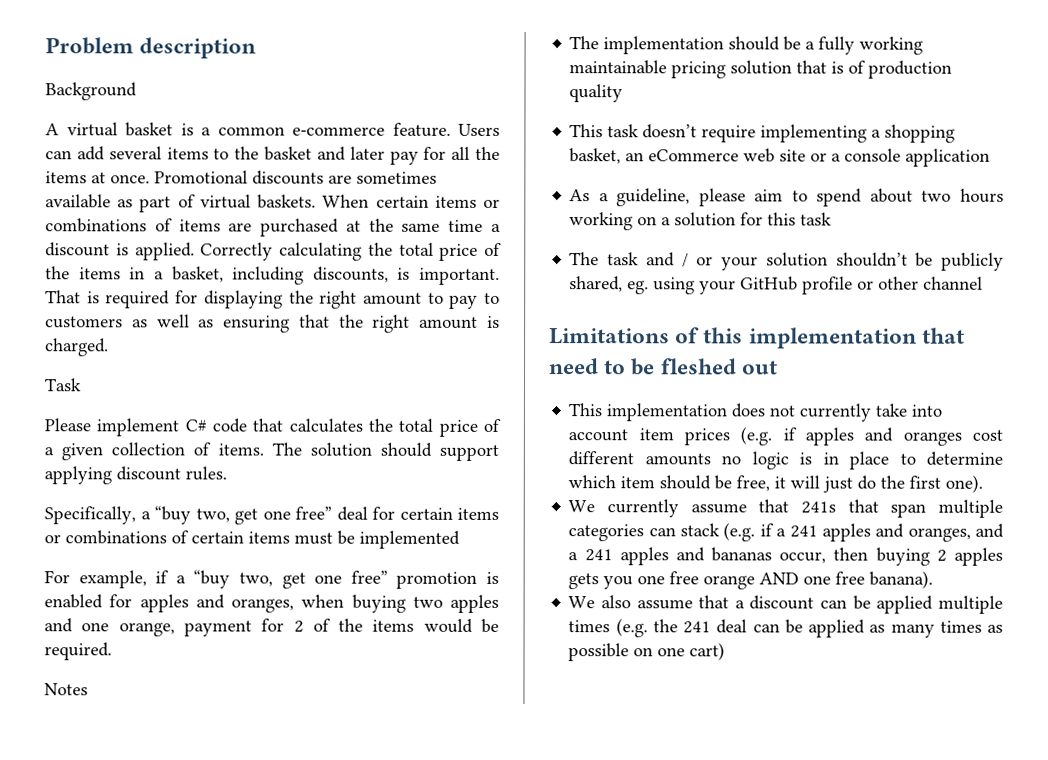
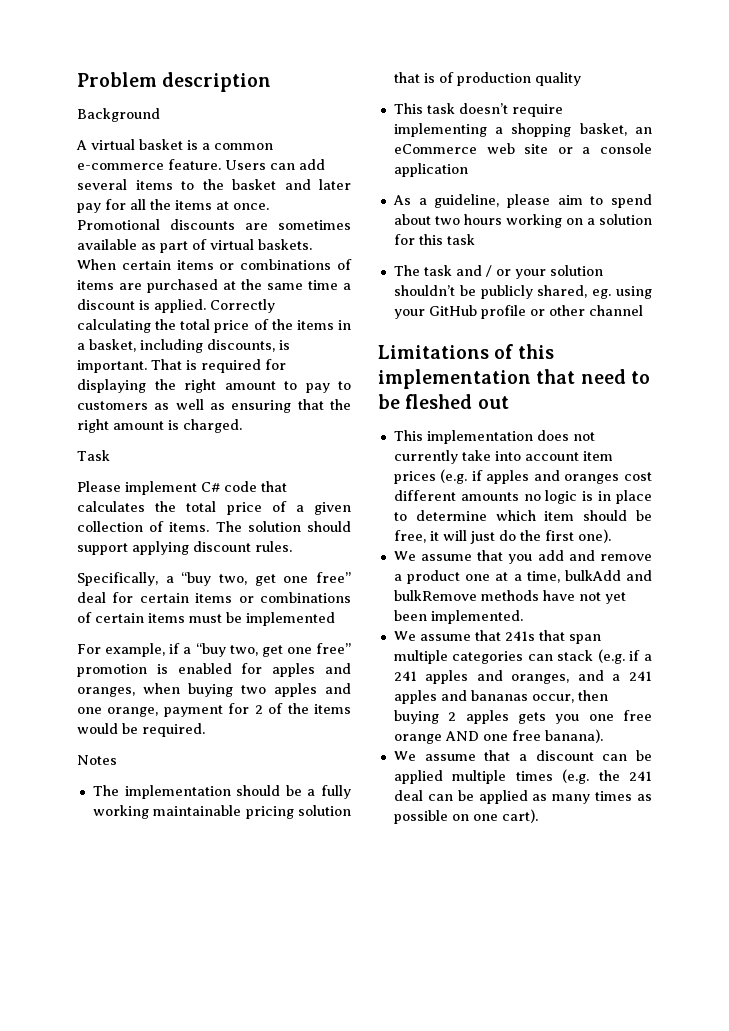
[607,499,680,518] currently -> [421,550,652,564] [393,570,652,584] [393,590,626,604] [393,610,523,624] [393,631,416,641] assume that you add and remove a product one at a time, bulkAdd and bulkRemove methods have not yet been implemented. // We
[600,595,631,609] also -> (416, 756) none
[689,642,726,661] cart) -> [501,809,538,823] cart).

